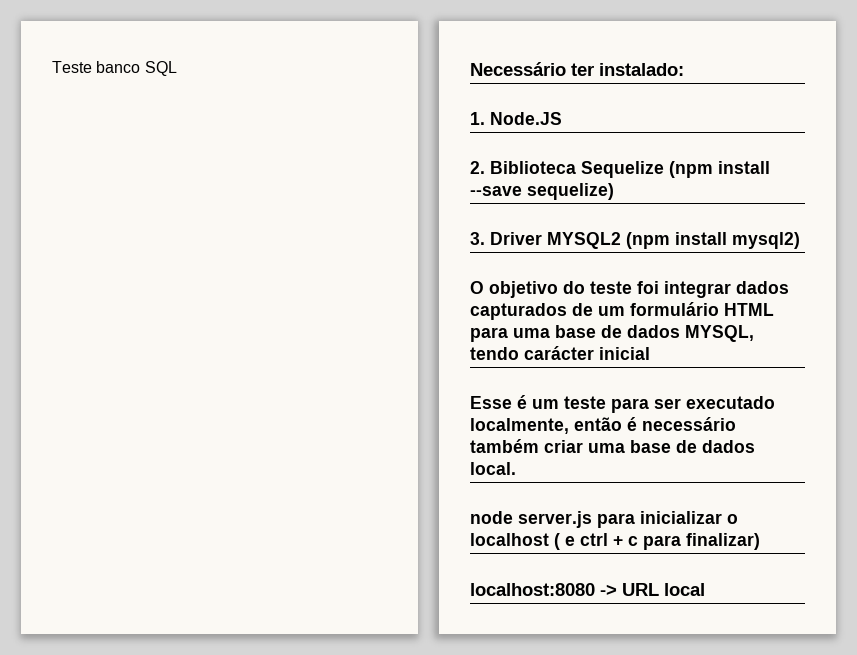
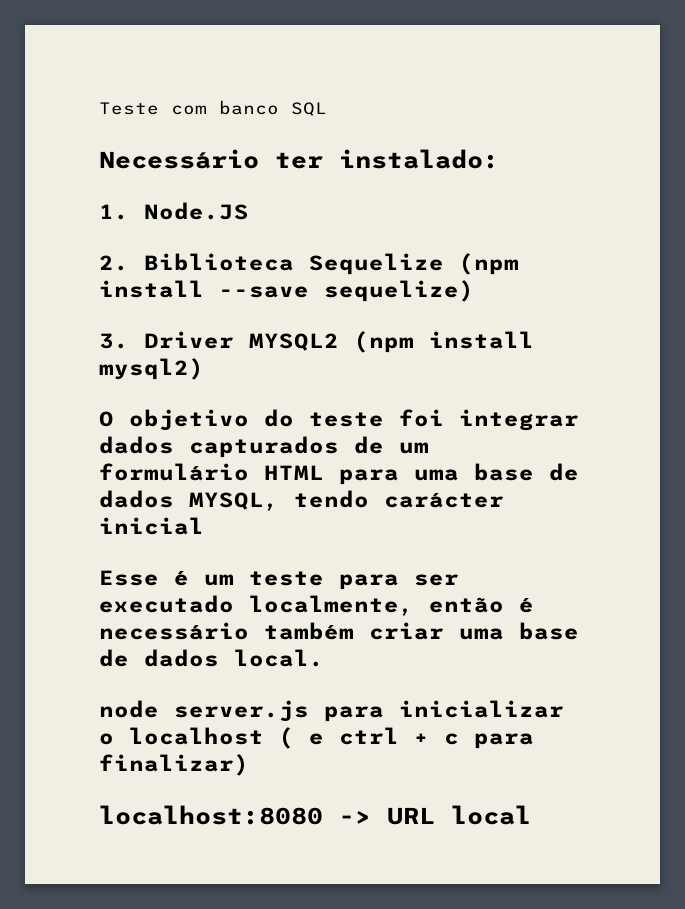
(92, 67) none -> [171,105,207,115] com

